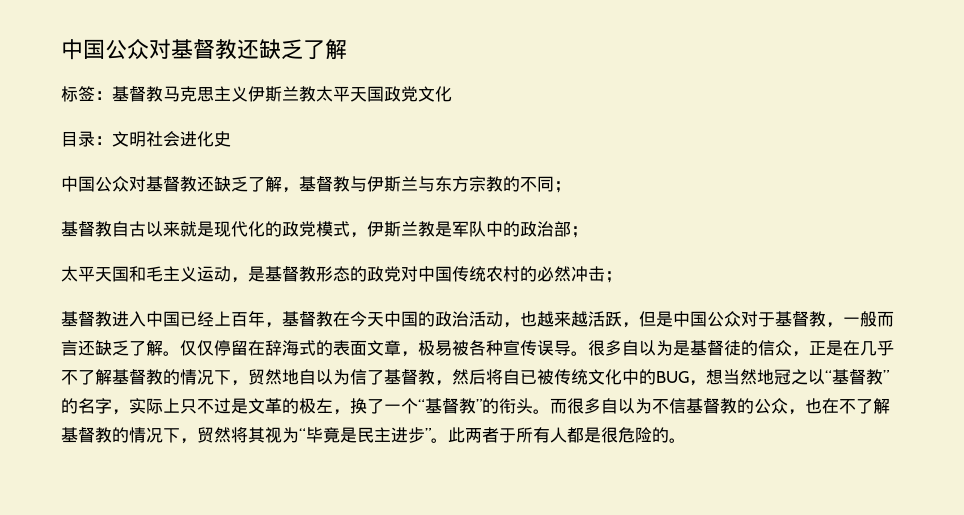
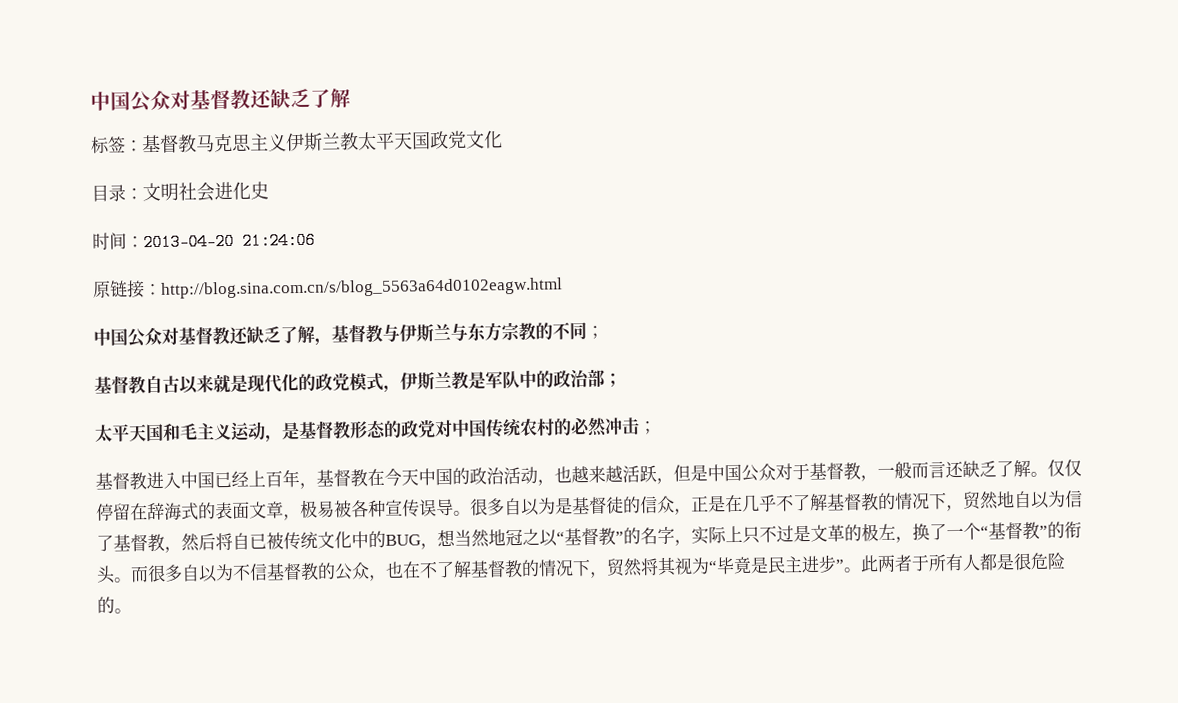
(231, 139) none -> [92,231,316,252] [92,277,563,299] // 时间：2013-04-20 21:24:06 // 原链接：http://blog.sina.com.cn/s/blog_5563a64d0102eagw.html

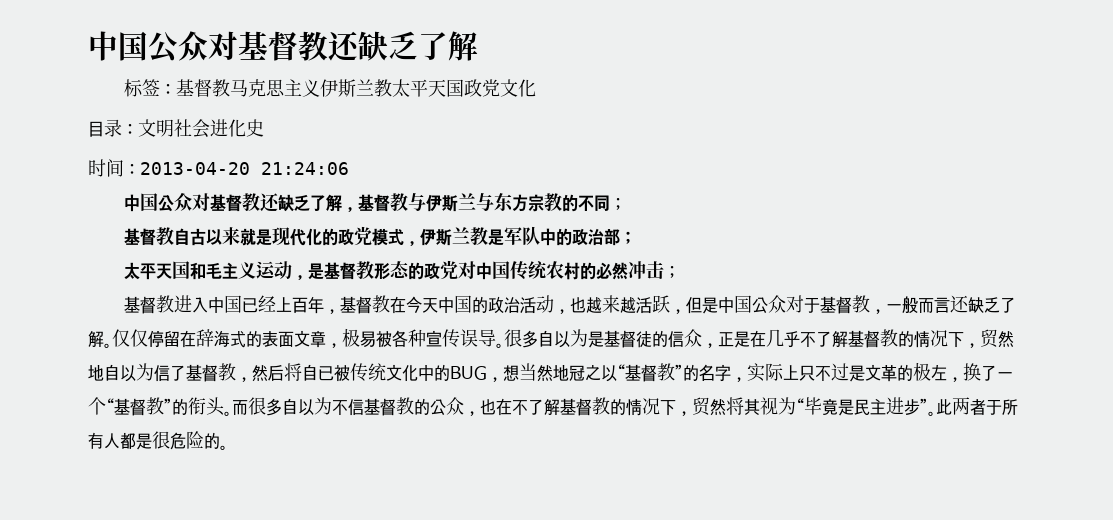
[92,277,563,299] // 原链接：http://blog.sina.com.cn/s/blog_5563a64d0102eagw.html -> (349, 168) none

